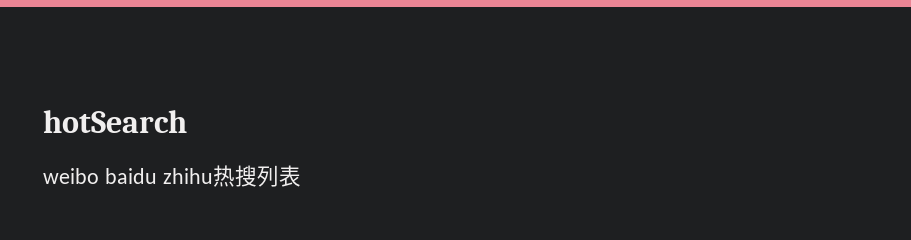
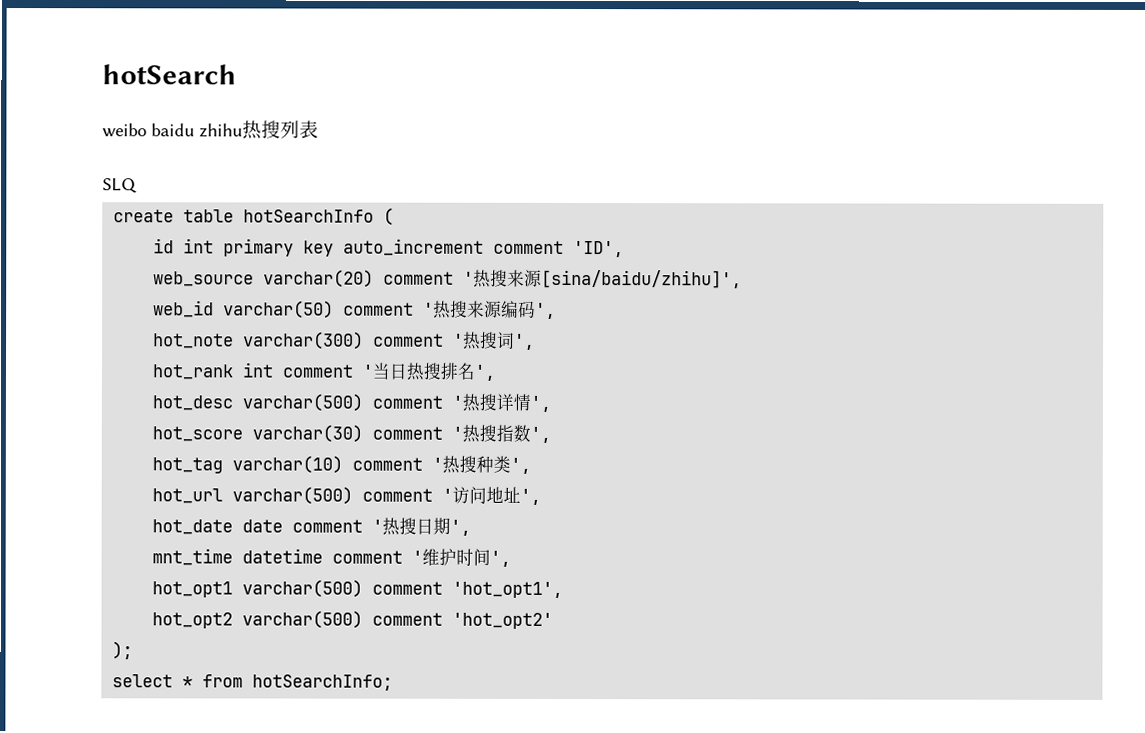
(301, 176) none -> [102,178,137,194] [113,207,395,226] [153,238,625,258] [153,269,743,289] [153,300,557,319] [153,331,536,350] [152,362,497,381] [152,393,552,412] [152,424,552,443] [152,455,532,474] [152,486,542,505] [152,517,472,536] [152,548,512,567] [152,579,564,598] [152,610,554,629] [112,641,134,660] [112,674,394,691] // SLQ // create table hotSearchInfo ( // id int primary key auto_increment comment 'ID', // web_source varchar(20) comment '热搜来源[sina/baidu/zhihu]', // web_id varchar(50) comment '热搜来源编码', // hot_note varchar(300) comment '热搜词', // hot_rank int comment '当日热搜排名', // hot_desc varchar(500) comment '热搜详情', // hot_score varchar(30) comment '热搜指数', // hot_tag varchar(10) comment '热搜种类', // hot_url varchar(500) comment '访问地址', // hot_date date comment '热搜日期', // mnt_time datetime comment '维护时间', // hot_opt1 varchar(500) comment 'hot_opt1', // hot_opt2 varchar(500) comment 'hot_opt2' // ); // select * from hotSearchInfo;

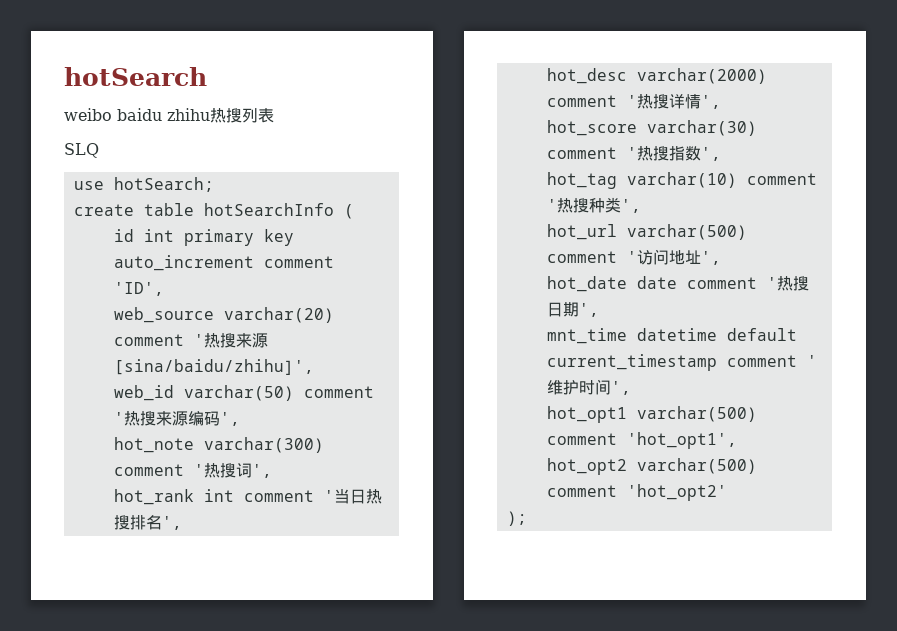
(137, 186) none -> [73,177,214,192] // use hotSearch;
[242,393,364,412] varchar(500) -> [636,68,767,84] varchar(2000)
(324, 556) none -> [726,328,797,341] [546,354,717,371] default current_timestamp
[112,674,394,691] // select * from hotSearchInfo; -> (527, 518) none

